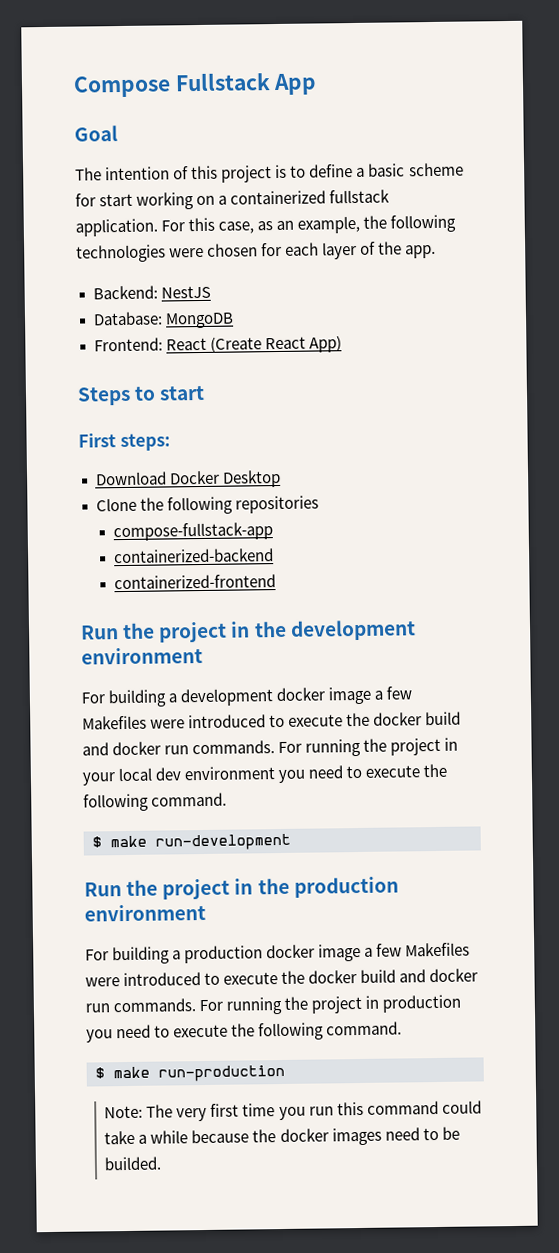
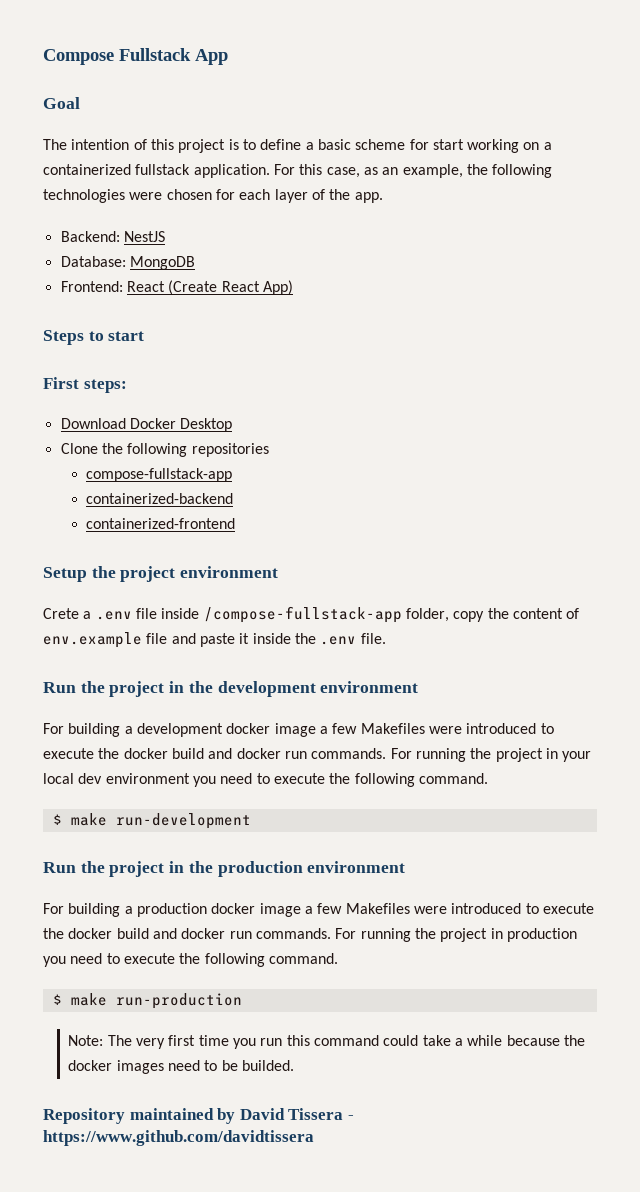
(276, 582) none -> [43,566,279,582] [43,606,580,623] [43,632,386,648] // Setup the project environment // Crete a .env file inside /compose-fullstack-app folder, copy the content of env.example file and paste it inside the .env file.
(163, 1163) none -> [43,1108,354,1124] [43,1130,314,1146] // Repository maintained by David Tissera - https://www.github.com/davidtissera

